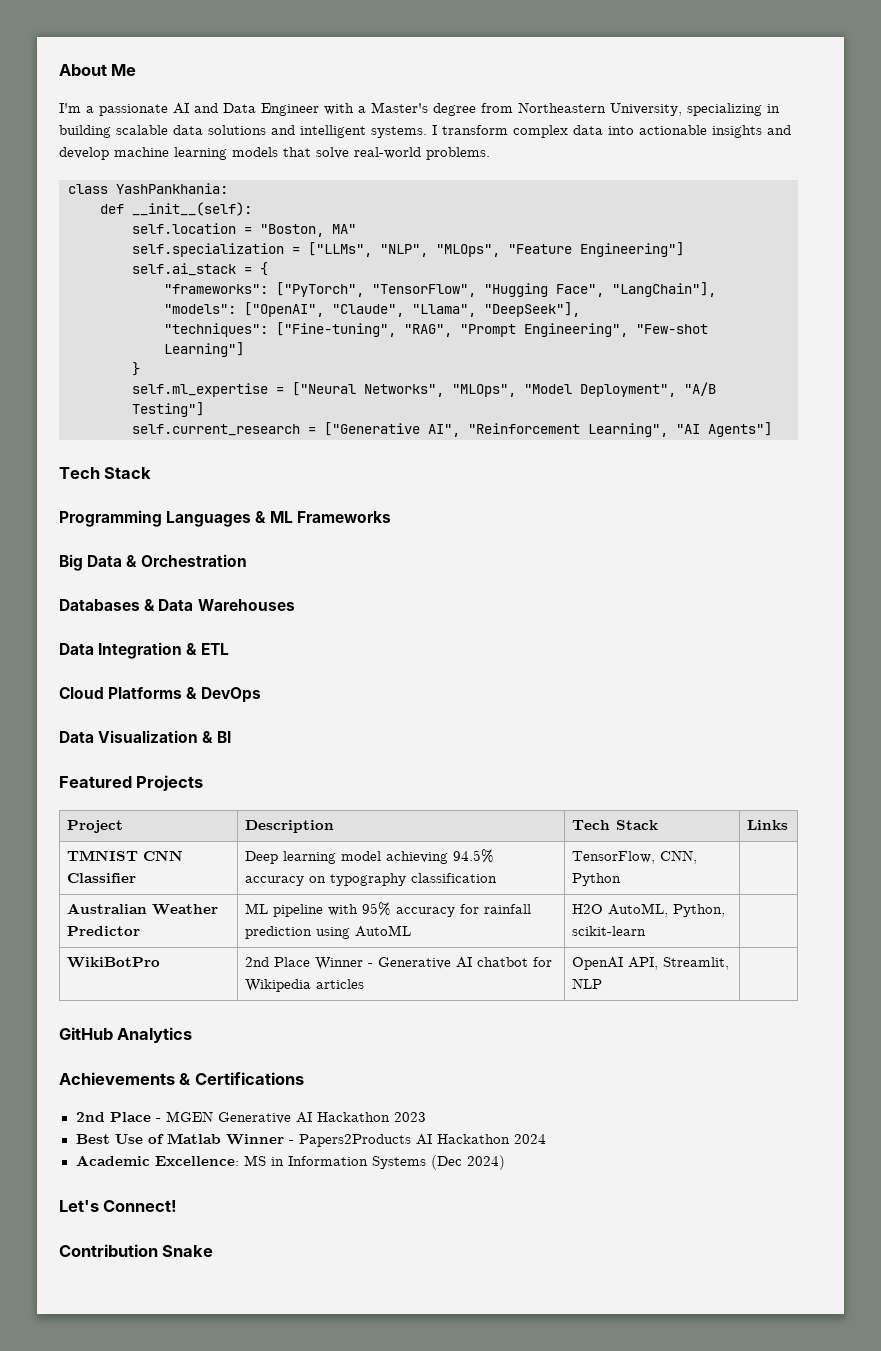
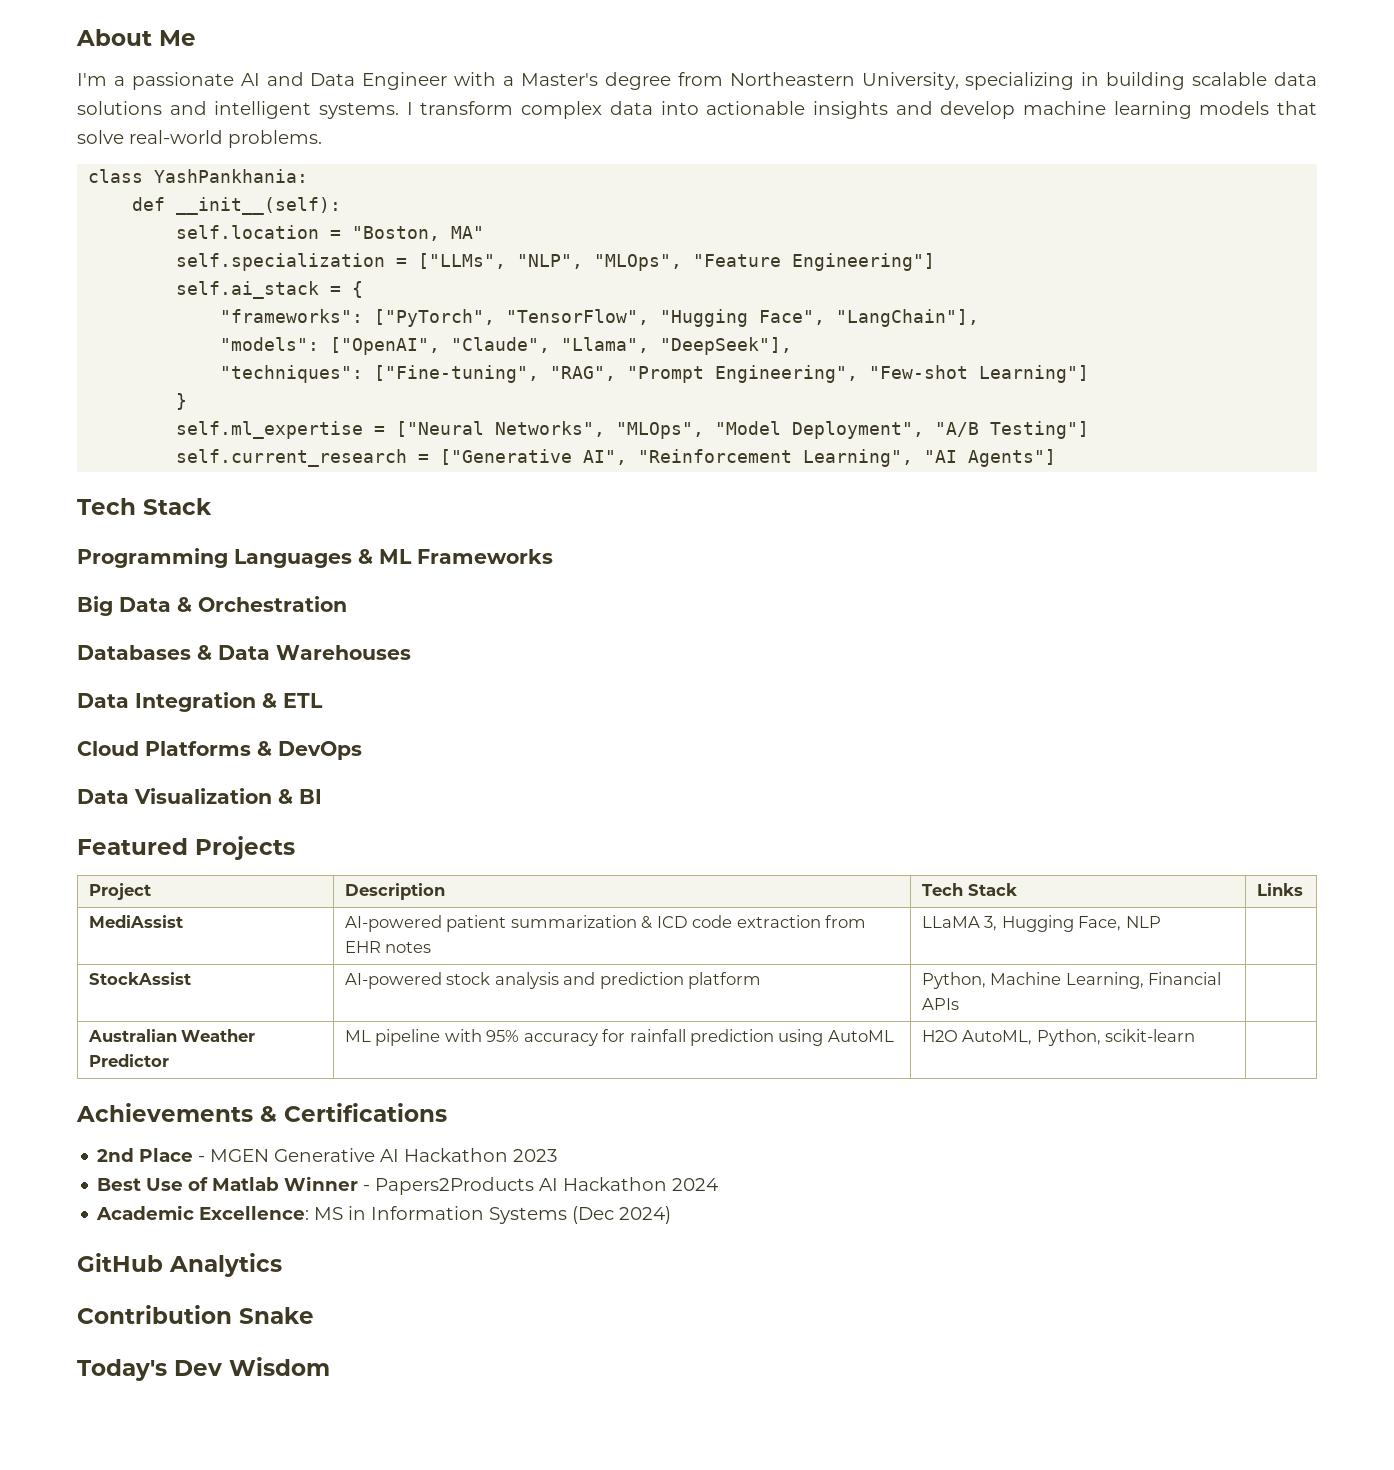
[66,850,183,861] [66,873,136,883] [244,849,494,864] [244,873,497,886] [571,850,697,864] [571,873,621,886] TMNIST CNN Classifier | Deep learning model achieving 94.5% accuracy on typography classification | TensorFlow, CNN, Python -> [88,915,183,928] [344,915,867,932] [344,941,432,953] [921,915,1161,932] [88,972,191,985] [344,972,762,989] [921,972,1222,989] [921,998,959,1010] MediAssist | AI-powered patient summarization & ICD code extraction from EHR notes | LLaMA 3, Hugging Face, NLP | // StockAssist | AI-powered stock analysis and prediction platform | Python, Machine Learning, Financial APIs
[66,957,160,968] [244,957,552,970] [244,979,364,992] [571,957,729,970] [571,978,602,989] [59,1027,193,1043] // WikiBotPro | 2nd Place Winner - Generative AI chatbot for Wikipedia articles | OpenAI API, Streamlit, NLP | // GitHub Analytics -> (1196, 1035) none
[59,1200,178,1212] Let's Connect! -> [77,1253,282,1277] GitHub Analytics
(214, 1251) none -> [77,1357,330,1381] // Today's Dev Wisdom

